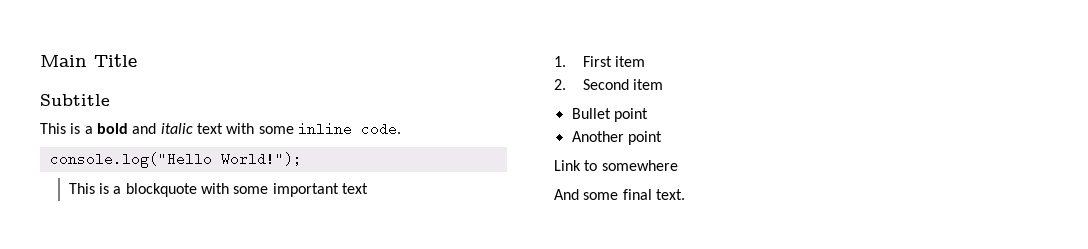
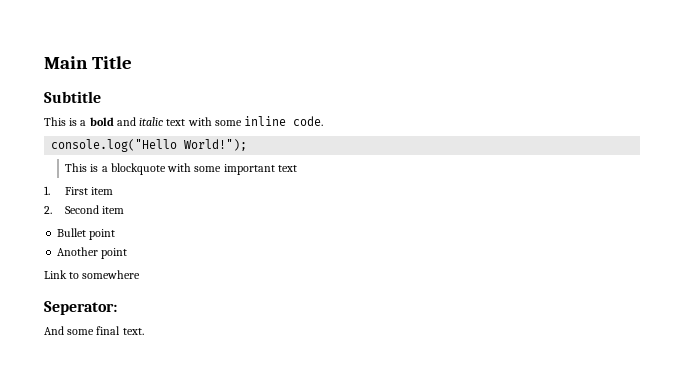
(678, 165) none -> [44,301,117,315] // Seperator:

